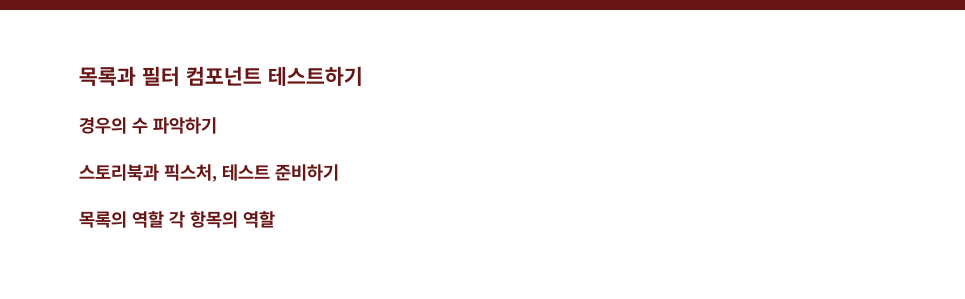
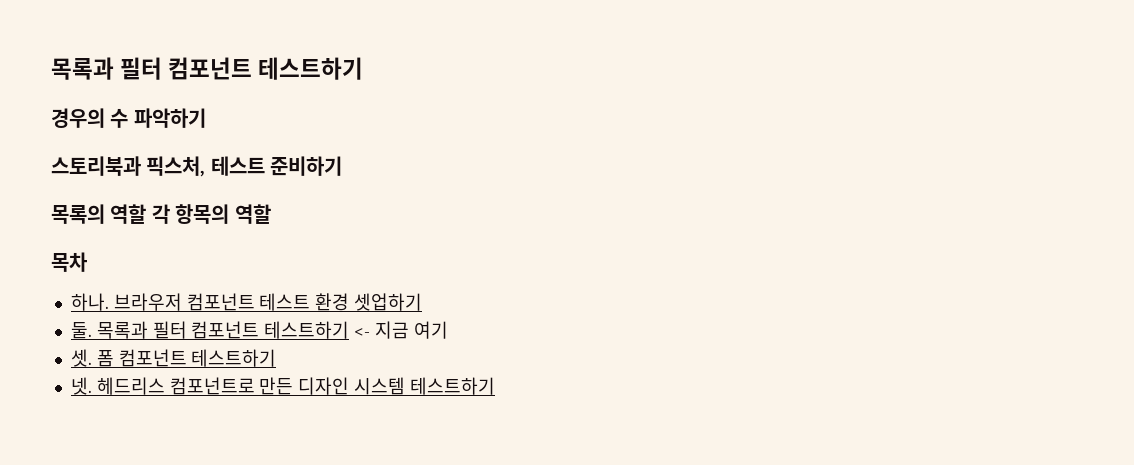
(275, 219) none -> [51,252,87,272] [70,293,423,311] [70,321,448,339] [70,349,277,367] [70,377,495,395] // 목차 // 하나. 브라우저 컴포넌트 테스트 환경 셋업하기 // 둘. 목록과 필터 컴포넌트 테스트하기 <- 지금 여기 // 셋. 폼 컴포넌트 테스트하기 // 넷. 헤드리스 컴포넌트로 만든 디자인 시스템 테스트하기

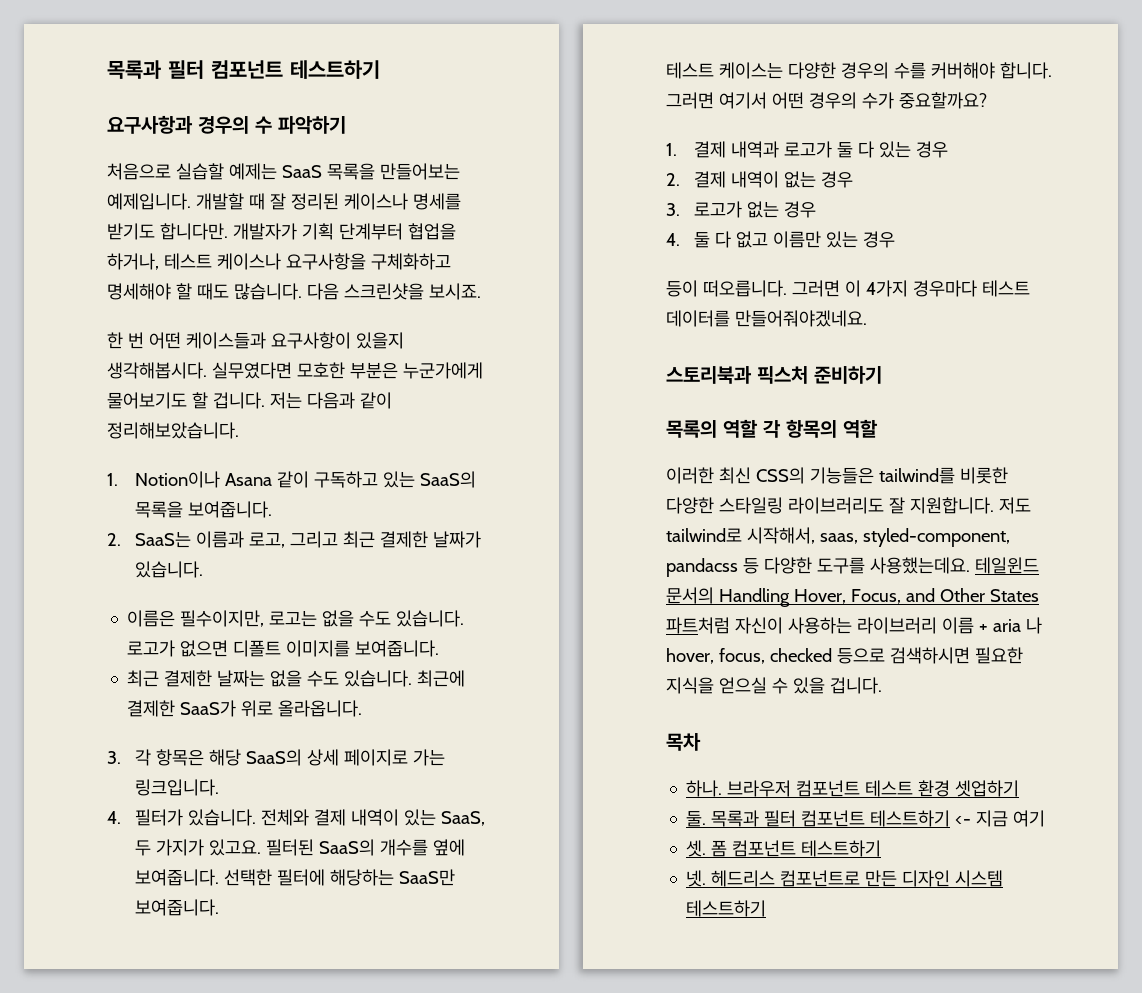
(364, 68) none -> [107,115,193,134] 요구사항과
(206, 118) none -> [107,163,460,180] [107,193,461,210] [107,223,456,240] [107,253,451,270] [107,283,481,300] [107,332,404,349] [107,362,483,379] [107,392,392,409] [107,422,239,439] [107,471,477,488] [135,501,273,518] [107,531,482,548] [135,561,204,578] [127,610,465,627] [127,640,440,657] [127,670,466,687] [127,700,363,717] [107,749,446,766] [135,779,220,796] [107,809,486,826] [135,839,466,856] [135,869,456,886] [135,899,220,916] [666,62,1052,79] [666,92,987,109] [666,141,949,158] [666,171,854,188] [666,201,817,218] [666,231,896,248] [666,280,1030,297] [666,310,867,327] // 처음으로 실습할 예제는 SaaS 목록을 만들어보는 예제입니다. 개발할 때 잘 정리된 케이스나 명세를 받기도 합니다만. 개발자가 기획 단계부터 협업을 하거나, 테스트 케이스나 요구사항을 구체화하고 명세해야 할 때도 많습니다. 다음 스크린샷을 보시죠. // 한 번 어떤 케이스들과 요구사항이 있을지 생각해봅시다. 실무였다면 모호한 부분은 누군가에게 물어보기도 할 겁니다. 저는 다음과 같이 정리해보았습니다. // 1. Notion이나 Asana 같이 구독하고 있는 SaaS의 목록을 보여줍니다. // 2. SaaS는 이름과 로고, 그리고 최근 결제한 날짜가 있습니다. // 이름은 필수이지만, 로고는 없을 수도 있습니다. 로고가 없으면 디폴트 이미지를 보여줍니다. // 최근 결제한 날짜는 없을 수도 있습니다. 최근에 결제한 SaaS가 위로 올라옵니다. // 3. 각 항목은 해당 SaaS의 상세 페이지로 가는 링크입니다. // 4. 필터가 있습니다. 전체와 결제 내역이 있는 SaaS, 두 가지가 있고요. 필터된 SaaS의 개수를 옆에 보여줍니다. 선택한 필터에 해당하는 SaaS만 보여줍니다. // 테스트 케이스는 다양한 경우의 수를 커버해야 합니다. 그러면 여기서 어떤 경우의 수가 중요할까요? // 1. 결제 내역과 로고가 둘 다 있는 경우 // 2. 결제 내역이 없는 경우 // 3. 로고가 없는 경우 // 4. 둘 다 없고 이름만 있는 경우 // 등이 떠오릅니다. 그러면 이 4가지 경우마다 테스트 데이터를 만들어줘야겠네요.
[146,156,265,177] 픽스처, 테스트 -> [757,366,808,384] 픽스처
(271, 214) none -> [666,467,1008,484] [666,497,1031,514] [666,527,1010,547] [666,557,1039,577] [666,587,1039,607] [666,617,1042,634] [666,647,1023,664] [666,677,882,694] // 이러한 최신 CSS의 기능들은 tailwind를 비롯한 다양한 스타일링 라이브러리도 잘 지원합니다. 저도 tailwind로 시작해서, saas, styled-component, pandacss 등 다양한 도구를 사용했는데요. 테일윈드 문서의 Handling Hover, Focus, and Other States 파트처럼 자신이 사용하는 라이브러리 이름 + aria 나 hover, focus, checked 등으로 검색하시면 필요한 지식을 얻으실 수 있을 겁니다.

